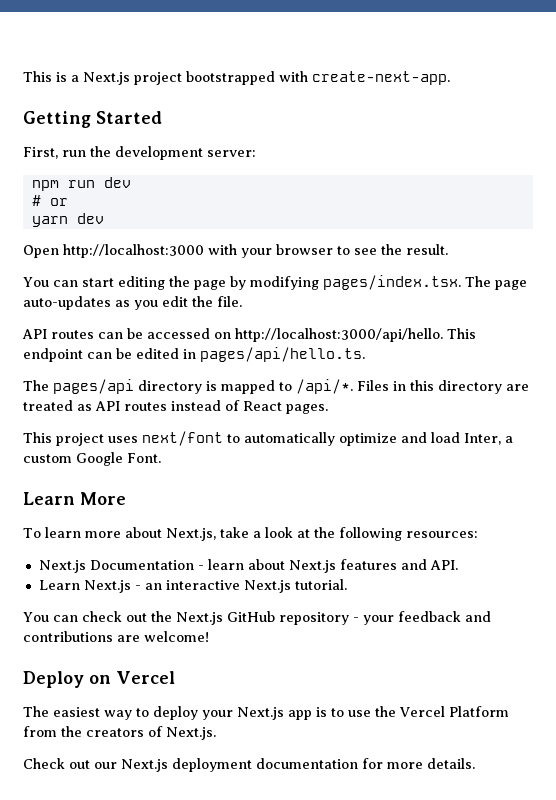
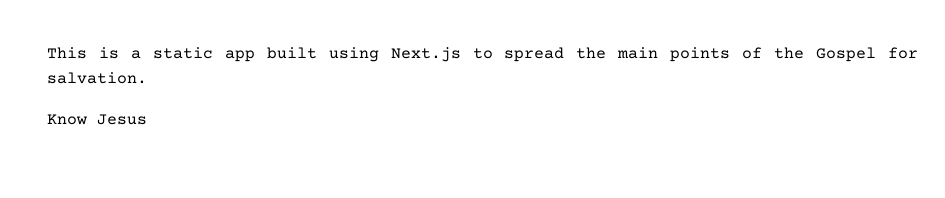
[83,71,450,85] [23,111,162,128] [23,146,256,160] [31,177,131,191] [31,195,68,206] [31,213,104,227] [23,244,448,258] [23,275,527,290] [23,296,242,310] [22,328,476,342] [23,347,365,362] [23,379,529,394] [23,400,328,414] [23,431,513,446] [23,452,161,466] [23,492,126,505] [23,527,478,541] [38,559,458,573] [38,579,347,593] [23,611,491,625] [23,631,209,642] [23,671,175,688] [23,706,509,720] [23,726,216,740] [23,758,475,772] Next.js project bootstrapped with create-next-app. // Getting Started // First, run the development server: // npm run dev // # or // yarn dev // Open http://localhost:3000 with your browser to see the result. // You can start editing the page by modifying pages/index.tsx. The page auto-updates as you edit the file. // API routes can be accessed on http://localhost:3000/api/hello. This endpoint can be edited in pages/api/hello.ts. // The pages/api directory is mapped to /api/*. Files in this directory are treated as API routes instead of React pages. // This project uses next/font to automatically optimize and load Inter, a custom Google Font. // Learn More // To learn more about Next.js, take a look at the following resources: // Next.js Documentation - learn about Next.js features and API. // Learn Next.js - an interactive Next.js tutorial. // You can check out the Next.js GitHub repository - your feedback and contributions are welcome! // Deploy on Vercel // The easiest way to deploy your Next.js app is to use the Vercel Platform from the creators of Next.js. // Check out our Next.js deployment documentation for more details. -> [152,47,918,62] [47,72,147,84] [47,114,147,125] static app built using Next.js to spread the main points of the Gospel for salvation. // Know Jesus

